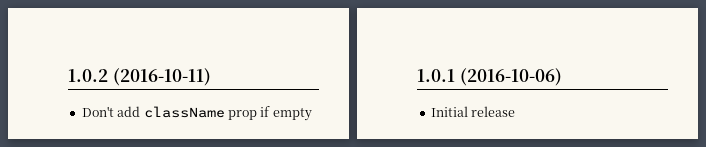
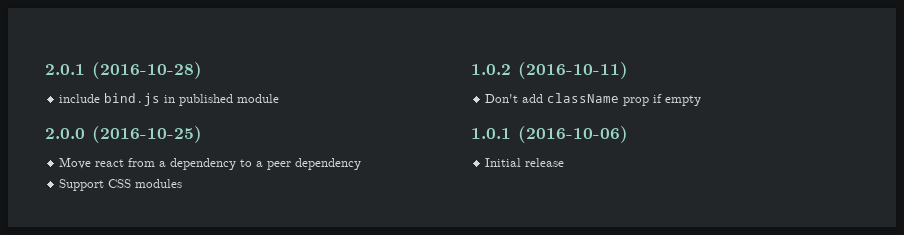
(68, 75) none -> [45,62,202,79] [59,93,280,106] [45,126,202,143] [59,157,362,170] [59,179,183,191] 2.0.1 (2016-10-28) // include bind.js in published module // 2.0.0 (2016-10-25) // Move react from a dependency to a peer dependency // Support CSS modules //

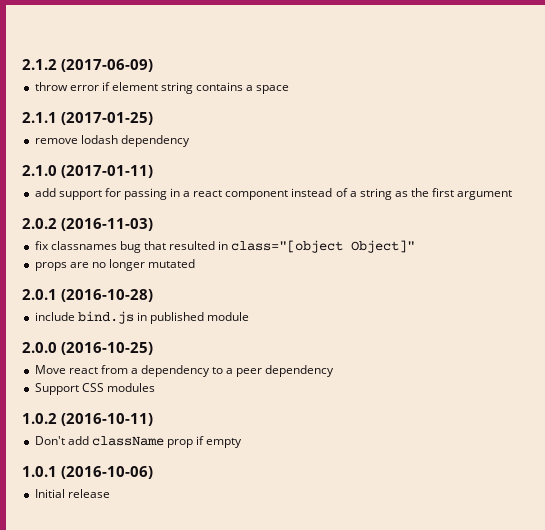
(45, 69) none -> [22,59,153,72] [34,82,290,94] [22,112,153,125] [34,135,190,147] [22,165,153,178] [34,188,513,200] [22,218,153,231] [34,240,416,253] [34,259,196,271] 2.1.2 (2017-06-09) // throw error if element string contains a space // 2.1.1 (2017-01-25) // remove lodash dependency // 2.1.0 (2017-01-11) // add support for passing in a react component instead of a string as the first argument // 2.0.2 (2016-11-03) // fix classnames bug that resulted in class="[object Object]" // props are no longer mutated //

